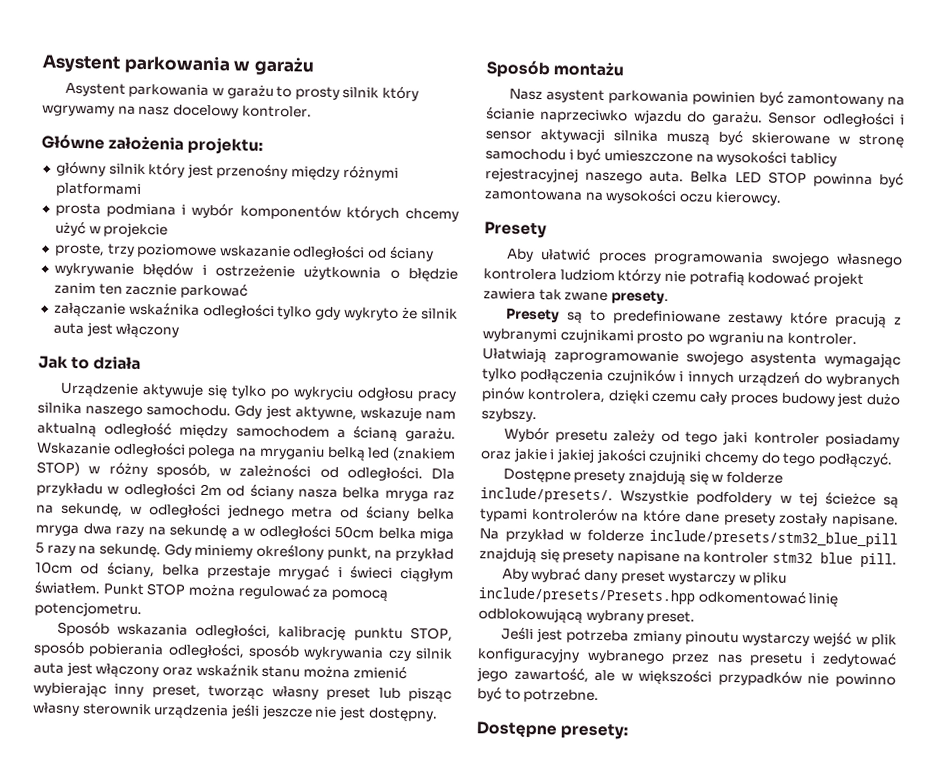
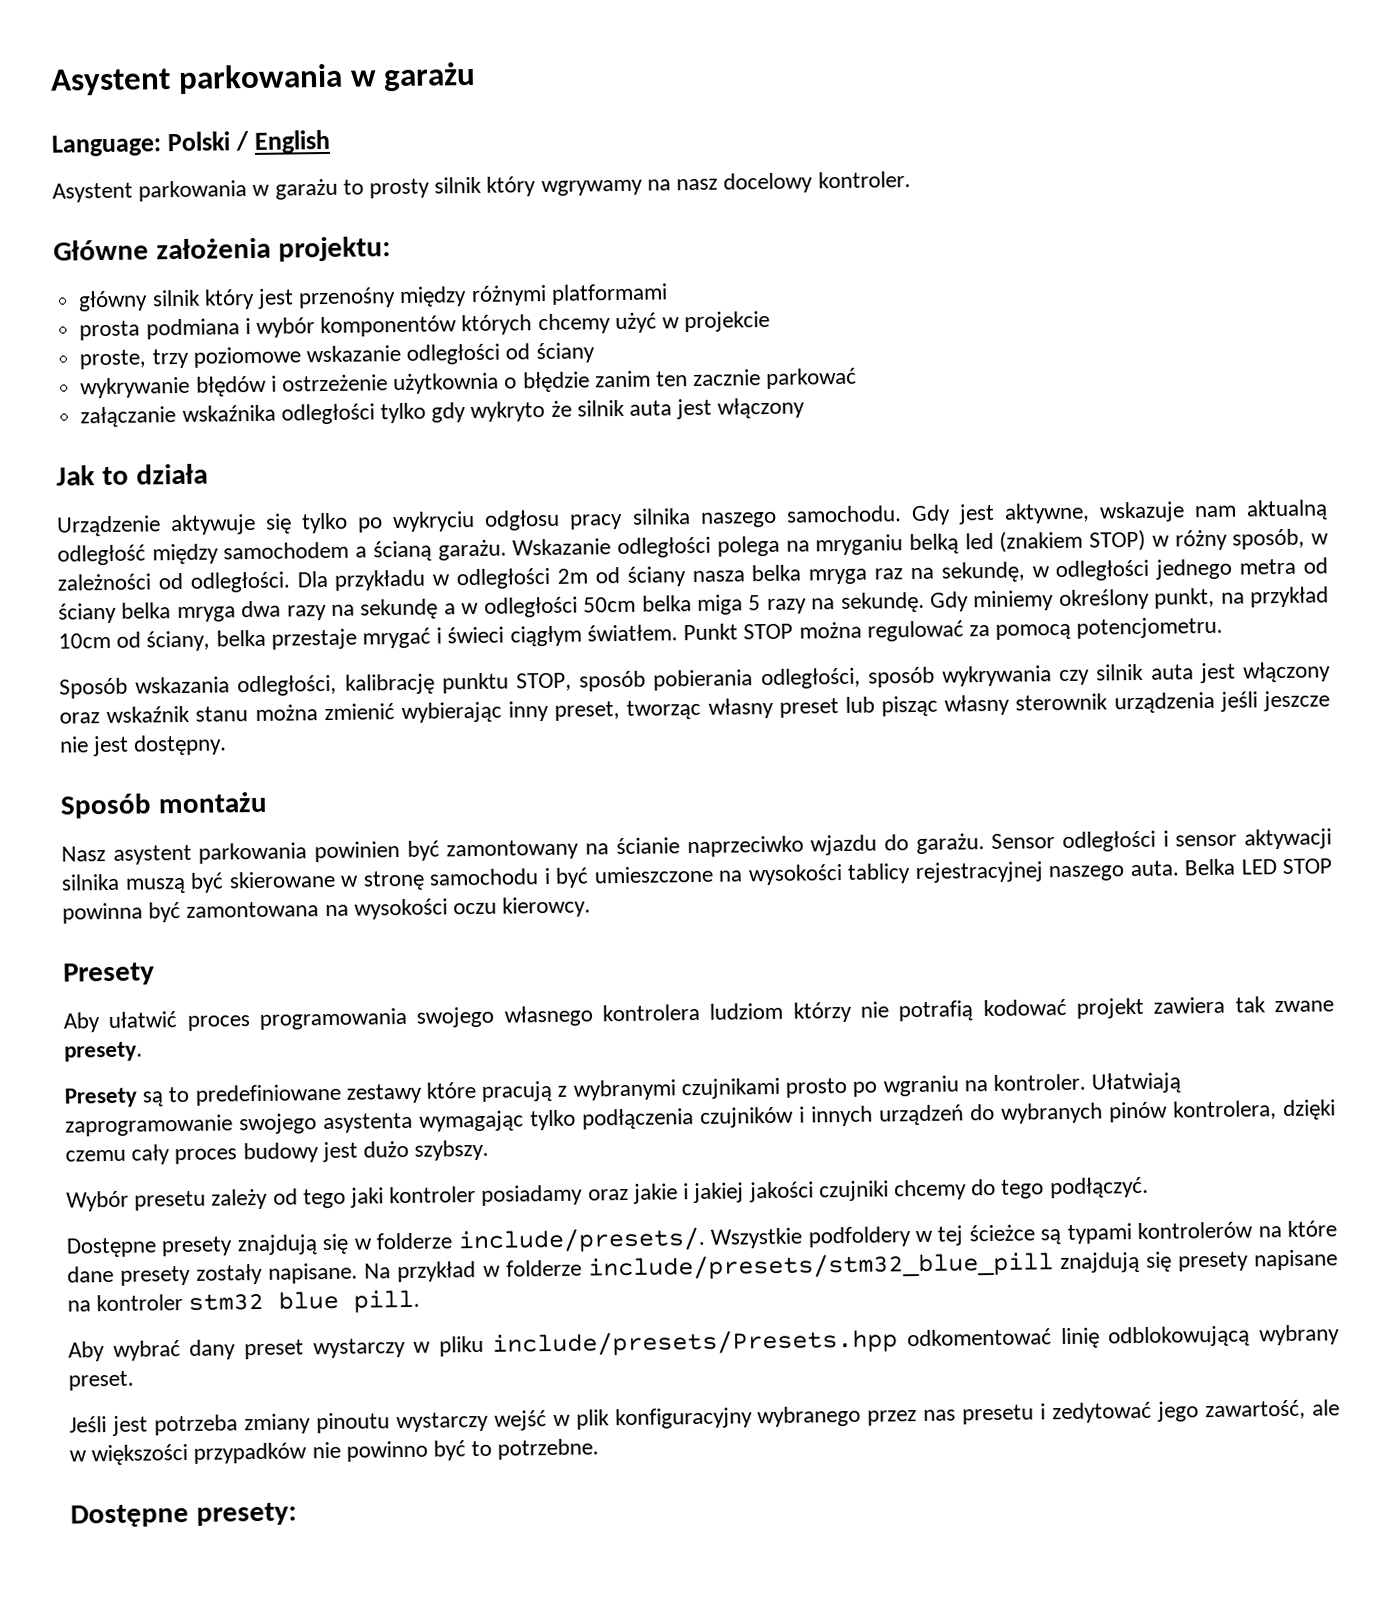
[42,54,315,76] Asystent parkowania w garażu -> [50,61,477,96] [51,129,332,157] Asystent parkowania w garażu // Language: Polski / English

